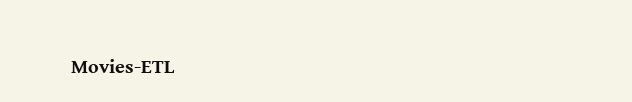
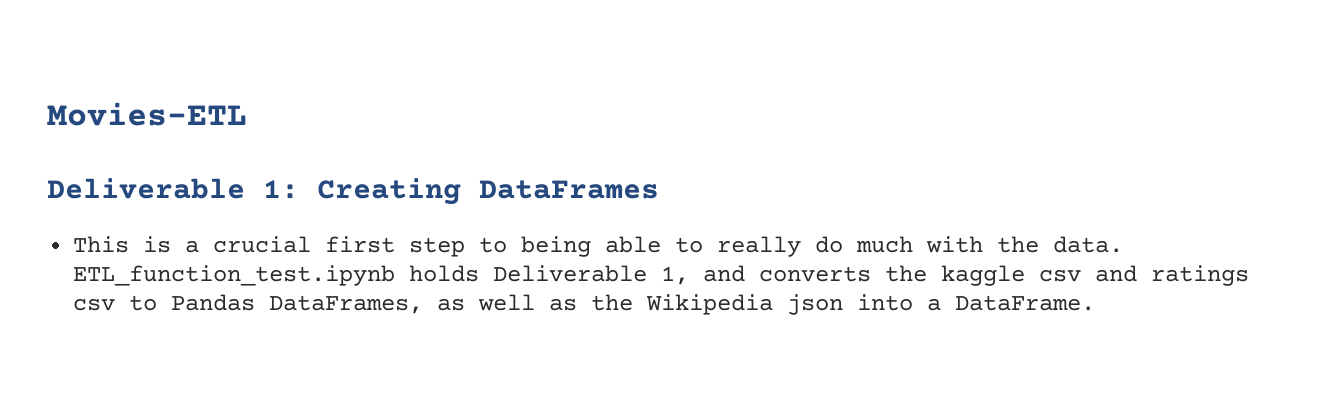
(175, 66) none -> [47,178,659,205] [73,236,1124,257] [73,265,1250,286] [73,294,1096,315] // Deliverable 1: Creating DataFrames // This is a crucial first step to being able to really do much with the data. ETL_function_test.ipynb holds Deliverable 1, and converts the kaggle csv and ratings csv to Pandas DataFrames, as well as the Wikipedia json into a DataFrame.

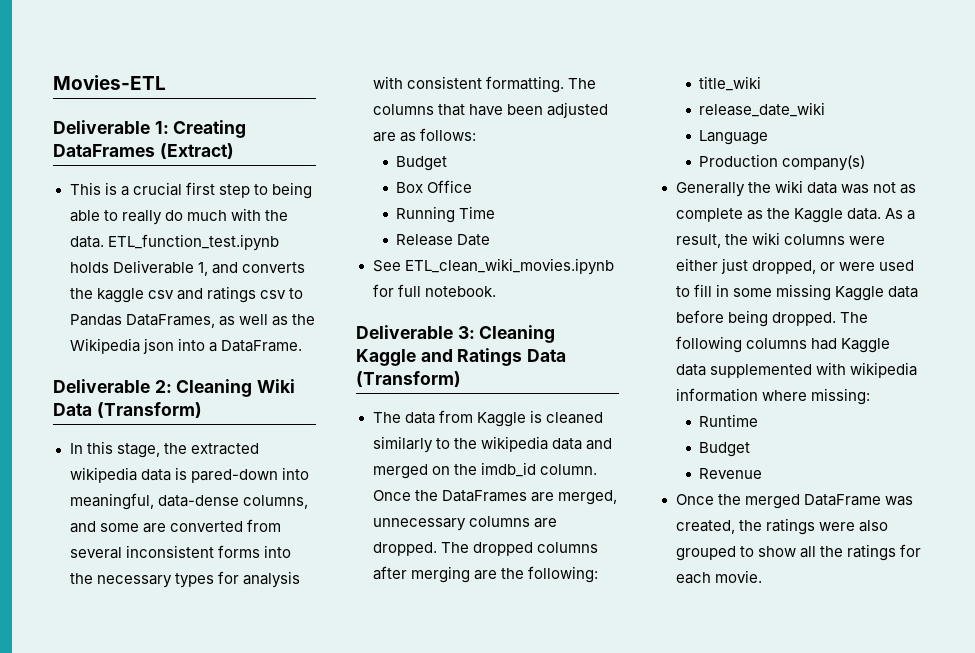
(659, 189) none -> [159,143,234,159] (Extract)
(1096, 303) none -> [53,379,296,397] [53,402,202,418] [69,441,259,458] [69,467,309,483] [69,493,308,510] [69,519,281,533] [69,545,291,559] [69,571,300,588] [372,76,596,93] [372,102,608,118] [372,128,476,142] [396,156,448,171] [396,180,473,193] [396,206,496,223] [396,234,491,246] [372,258,614,275] [372,284,496,297] [356,325,556,343] [356,348,567,366] [356,371,461,387] [372,410,603,427] [372,436,612,453] [372,462,597,479] [372,490,617,505] [372,516,557,531] [372,542,598,556] [372,566,598,583] [699,76,762,91] [699,102,826,117] [699,130,769,145] [699,154,866,171] [675,180,916,197] [675,208,915,223] [675,232,885,248] [675,258,914,274] [675,284,918,301] [675,310,868,327] [675,336,890,353] [675,362,917,378] [675,388,870,405] [699,414,759,427] [699,442,751,457] [699,468,763,479] [675,494,913,509] [675,518,888,535] [675,544,921,561] [675,570,762,584] // Deliverable 2: Cleaning Wiki Data (Transform) // In this stage, the extracted wikipedia data is pared-down into meaningful, data-dense columns, and some are converted from several inconsistent forms into the necessary types for analysis with consistent formatting. The columns that have been adjusted are as follows: // Budget // Box Office // Running Time // Release Date // See ETL_clean_wiki_movies.ipynb for full notebook. // Deliverable 3: Cleaning Kaggle and Ratings Data (Transform) // The data from Kaggle is cleaned similarly to the wikipedia data and merged on the imdb_id column. Once the DataFrames are merged, unnecessary columns are dropped. The dropped columns after merging are the following: // title_wiki // release_date_wiki // Language // Production company(s) // Generally the wiki data was not as complete as the Kaggle data. As a result, the wiki columns were either just dropped, or were used to fill in some missing Kaggle data before being dropped. The following columns had Kaggle data supplemented with wikipedia information where missing: // Runtime // Budget // Revenue // Once the merged DataFrame was created, the ratings were also grouped to show all the ratings for each movie.

